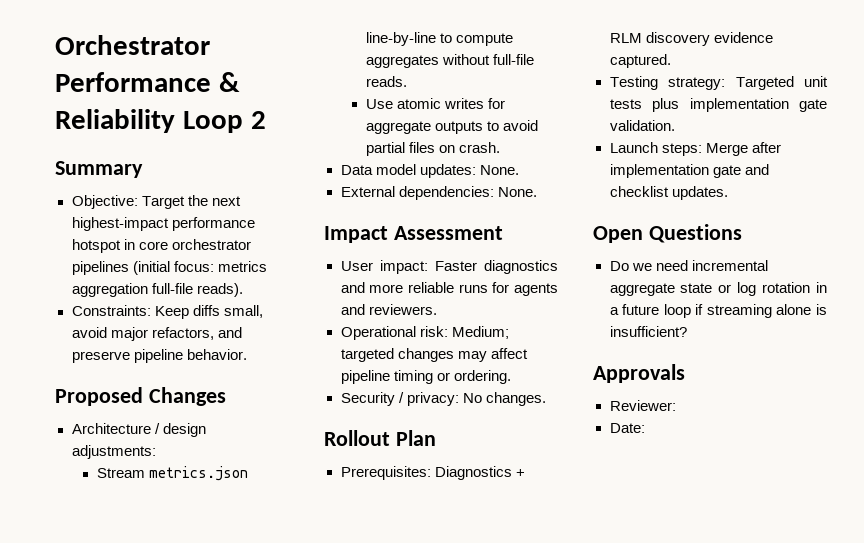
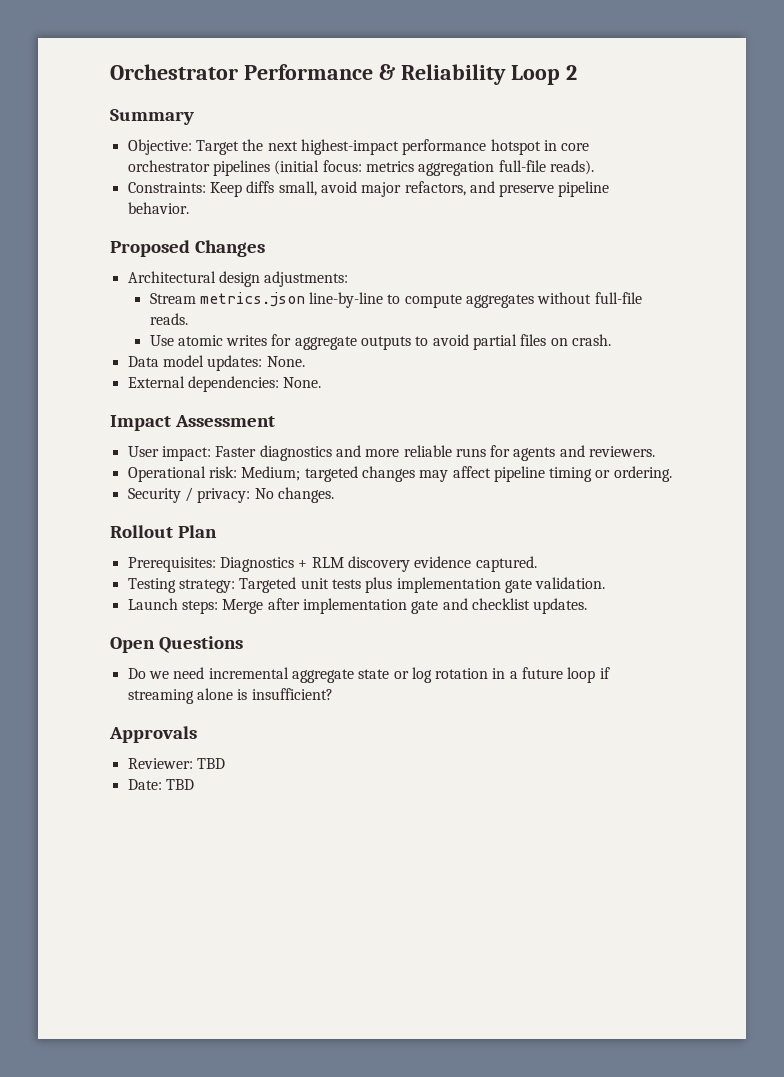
[71,423,160,434] Architecture / -> [127,271,216,283] Architectural
(676, 405) none -> [196,758,225,769] TBD
(645, 428) none -> [165,779,194,790] TBD

